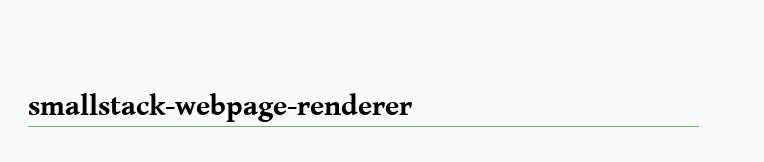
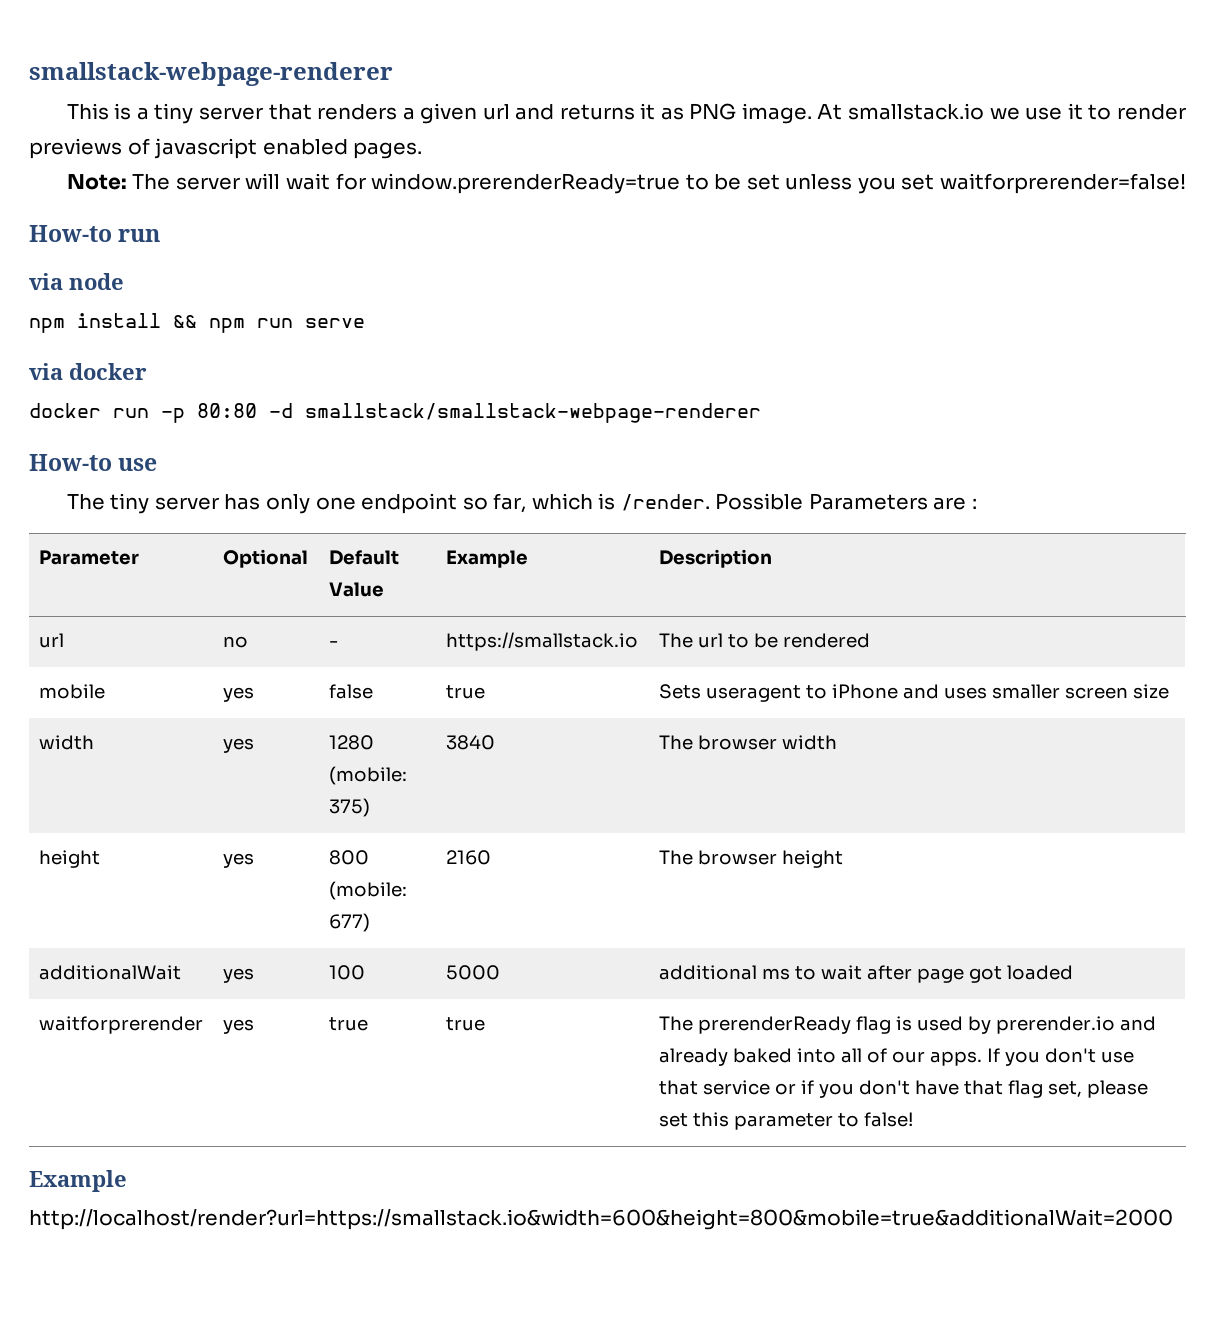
(412, 107) none -> [66,103,1186,124] [29,138,423,159] [66,173,1186,194] [29,225,161,242] [29,273,124,290] [29,313,365,333] [29,363,147,380] [29,403,761,423] [29,454,158,471] [66,493,977,514] [38,550,139,565] [222,549,308,568] [328,550,399,565] [328,582,384,597] [445,550,528,568] [658,549,772,568] [38,633,64,648] [222,636,248,648] [328,641,338,647] [445,632,638,651] [658,633,870,648] [38,684,105,699] [222,687,254,702] [328,684,373,699] [445,685,485,699] [658,684,1169,702] [38,735,94,750] [222,738,254,753] [328,735,374,750] [328,766,407,785] [328,798,370,817] [445,735,495,750] [658,735,837,750] [38,850,100,868] [222,853,254,868] [328,850,369,865] [328,881,407,900] [328,913,370,932] [445,850,491,865] [658,850,843,868] [38,965,181,980] [222,968,254,983] [328,965,365,980] [445,965,500,980] [658,965,1073,983] [38,1016,203,1034] [222,1019,254,1034] [328,1017,368,1031] [445,1017,485,1031] [658,1016,1156,1034] [658,1048,1134,1066] [658,1080,1148,1098] [658,1112,913,1130] [29,1170,127,1192] [29,1209,1173,1230] // This is a tiny server that renders a given url and returns it as PNG image. At smallstack.io we use it to render previews of javascript enabled pages. // Note: The server will wait for window.prerenderReady=true to be set unless you set waitforprerender=false! // How-to run // via node // npm install && npm run serve // via docker // docker run -p 80:80 -d smallstack/smallstack-webpage-renderer // How-to use // The tiny server has only one endpoint so far, which is /render. Possible Parameters are : // Parameter | Optional | Default Value | Example | Description // url | no | - | https://smallstack.io | The url to be rendered // mobile | yes | false | true | Sets useragent to iPhone and uses smaller screen size // width | yes | 1280 (mobile: 375) | 3840 | The browser width // height | yes | 800 (mobile: 677) | 2160 | The browser height // additionalWait | yes | 100 | 5000 | additional ms to wait after page got loaded // waitforprerender | yes | true | true | The prerenderReady flag is used by prerender.io and already baked into all of our apps. If you don't use that service or if you don't have that flag set, please set this parameter to false! // Example // http://localhost/render?url=https://smallstack.io&width=600&height=800&mobile=true&additionalWait=2000

